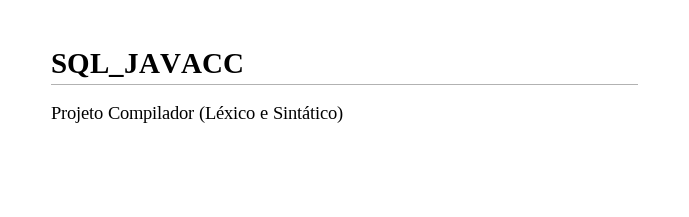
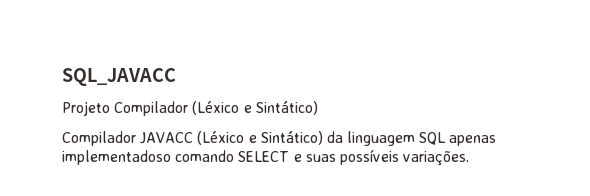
(343, 114) none -> [62,131,497,146] [62,149,470,166] // Compilador JAVACC (Léxico e Sintático) da linguagem SQL apenas implementadoso comando SELECT e suas possíveis variações.

